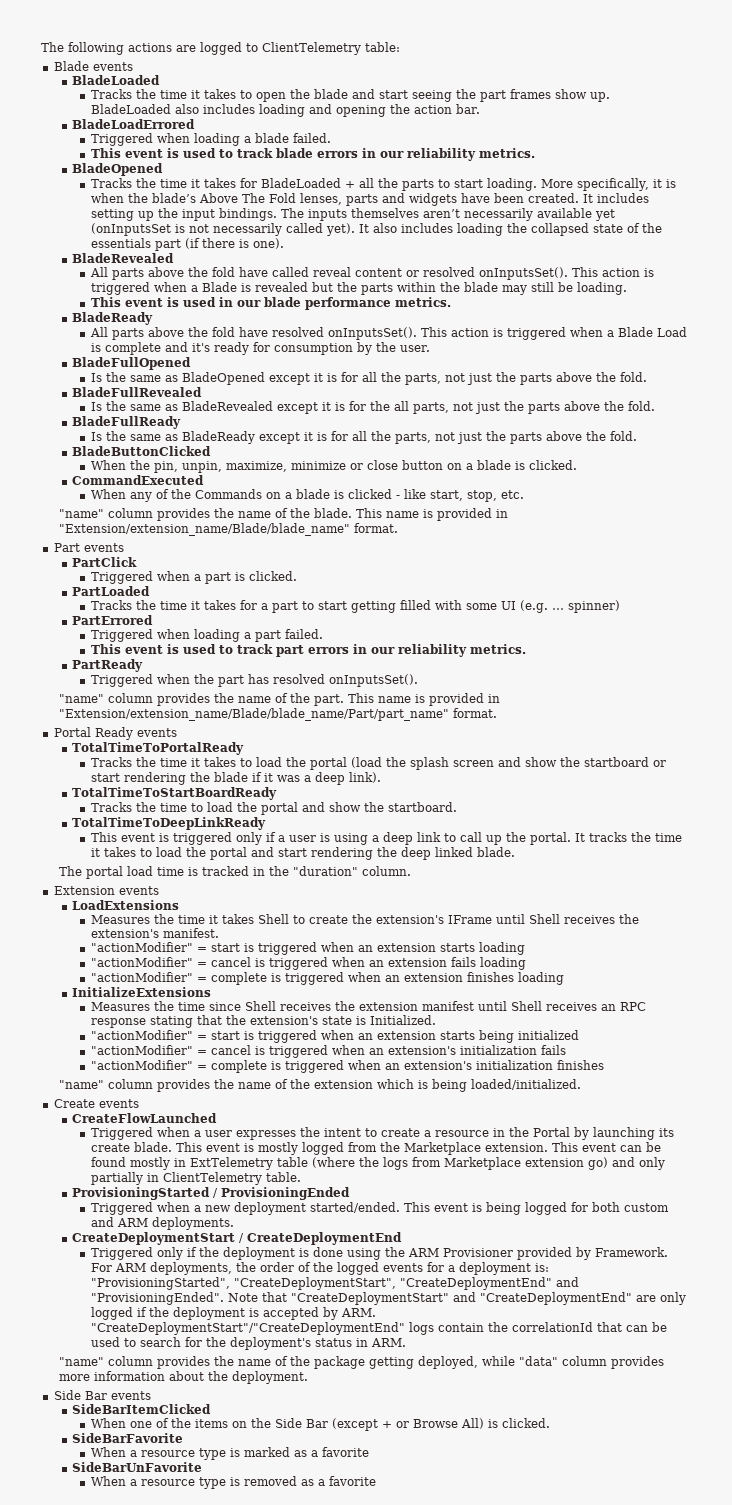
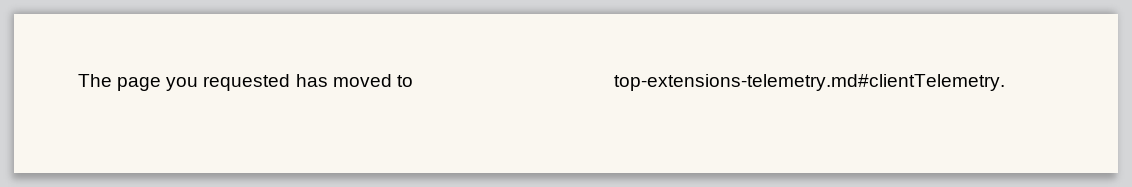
[41,42,400,55] [53,61,133,71] [72,75,161,85] [90,89,610,102] [90,104,481,117] [72,119,196,129] [90,133,331,146] [90,148,535,161] [72,163,164,176] [90,178,677,191] [90,193,649,206] [90,208,615,221] [90,223,662,236] [90,238,284,251] [72,253,175,263] [89,267,654,280] [90,282,627,295] [90,297,451,310] [72,312,154,325] [89,327,687,340] [90,342,431,355] [72,357,192,370] [90,372,647,385] [72,387,203,397] [90,401,655,414] [72,416,182,429] [90,431,637,444] [72,446,212,456] [90,460,577,473] [72,475,205,485] [90,489,524,502] [59,508,509,521] [59,523,399,536] [53,543,124,552] [72,557,138,567] [90,571,297,584] [72,586,151,596] [90,600,620,613] [72,615,154,625] [90,629,323,642] [90,644,526,657] [72,659,144,672] [90,674,418,687] [59,693,501,706] [59,708,498,721] [53,727,177,740] [72,742,245,755] [90,757,666,770] [90,772,381,785] [72,787,278,800] [90,802,457,815] [72,817,267,830] [90,832,682,845] [90,847,515,860] [59,866,412,879] [53,886,159,895] [72,900,180,910] [90,914,639,924] [90,928,219,938] [90,942,525,955] [90,957,526,970] [90,972,564,985] [72,987,212,997] [90,1001,646,1011] [90,1015,436,1028] [90,1030,579,1043] [90,1045,566,1058] [90,1060,604,1073] [59,1079,582,1092] [53,1099,139,1108] [72,1113,218,1123] [90,1127,674,1140] [90,1142,661,1155] [90,1157,665,1170] [90,1172,301,1185] [72,1187,351,1200] [90,1202,669,1215] [90,1217,234,1230] [72,1232,403,1245] [90,1247,668,1260] [90,1262,549,1275] [90,1277,579,1290] [90,1292,686,1305] [90,1307,376,1320] [90,1322,667,1335] [90,1337,406,1350] [59,1356,665,1369] [59,1371,309,1384] [53,1390,151,1400] [72,1404,212,1414] [90,1418,550,1431] [72,1433,184,1443] [90,1447,369,1460] [72,1462,203,1472] [90,1476,376,1489] The following actions are logged to ClientTelemetry table: // Blade events // BladeLoaded // Tracks the time it takes to open the blade and start seeing the part frames show up. BladeLoaded also includes loading and opening the action bar. // BladeLoadErrored // Triggered when loading a blade failed. // This event is used to track blade errors in our reliability metrics. // BladeOpened // Tracks the time it takes for BladeLoaded + all the parts to start loading. More specifically, it is when the blade’s Above The Fold lenses, parts and widgets have been created. It includes setting up the input bindings. The inputs themselves aren’t necessarily available yet (onInputsSet is not necessarily called yet). It also includes loading the collapsed state of the essentials part (if there is one). // BladeRevealed // All parts above the fold have called reveal content or resolved onInputsSet(). This action is triggered when a Blade is revealed but the parts within the blade may still be loading. // This event is used in our blade performance metrics. // BladeReady // All parts above the fold have resolved onInputsSet(). This action is triggered when a Blade Load is complete and it's ready for consumption by the user. // BladeFullOpened // Is the same as BladeOpened except it is for all the parts, not just the parts above the fold. // BladeFullRevealed // Is the same as BladeRevealed except it is for the all parts, not just the parts above the fold. // BladeFullReady // Is the same as BladeReady except it is for all the parts, not just the parts above the fold. // BladeButtonClicked // When the pin, unpin, maximize, minimize or close button on a blade is clicked. // CommandExecuted // When any of the Commands on a blade is clicked - like start, stop, etc. // "name" column provides the name of the blade. This name is provided in "Extension/extension_name/Blade/blade_name" format. // Part events // PartClick // Triggered when a part is clicked. // PartLoaded // Tracks the time it takes for a part to start getting filled with some UI (e.g. … spinner) // PartErrored // Triggered when loading a part failed. // This event is used to track part errors in our reliability metrics. // PartReady // Triggered when the part has resolved onInputsSet(). // "name" column provides the name of the part. This name is provided in "Extension/extension_name/Blade/blade_name/Part/part_name" format. // Portal Ready events // TotalTimeToPortalReady // Tracks the time it takes to load the portal (load the splash screen and show the startboard or start rendering the blade if it was a deep link). // TotalTimeToStartBoardReady // Tracks the time to load the portal and show the startboard. // TotalTimeToDeepLinkReady // This event is triggered only if a user is using a deep link to call up the portal. It tracks the time it takes to load the portal and start rendering the deep linked blade. // The portal load time is tracked in the "duration" column. // Extension events // LoadExtensions // Measures the time it takes Shell to create the extension's IFrame until Shell receives the extension's manifest. // "actionModifier" = start is triggered when an extension starts loading // "actionModifier" = cancel is triggered when an extension fails loading // "actionModifier" = complete is triggered when an extension finishes loading // InitializeExtensions // Measures the time since Shell receives the extension manifest until Shell receives an RPC response stating that the extension's state is Initialized. // "actionModifier" = start is triggered when an extension starts being initialized // "actionModifier" = cancel is triggered when an extension's initialization fails // "actionModifier" = complete is triggered when an extension's initialization finishes // "name" column provides the name of the extension which is being loaded/initialized. // Create events // CreateFlowLaunched // Triggered when a user expresses the intent to create a resource in the Portal by launching its create blade. This event is mostly logged from the Marketplace extension. This event can be found mostly in ExtTelemetry table (where the logs from Marketplace extension go) and only partially in ClientTelemetry table. // ProvisioningStarted / ProvisioningEnded // Triggered when a new deployment started/ended. This event is being logged for both custom and ARM deployments. // CreateDeploymentStart / CreateDeploymentEnd // Triggered only if the deployment is done using the ARM Provisioner provided by Framework. For ARM deployments, the order of the logged events for a deployment is: "ProvisioningStarted", "CreateDeploymentStart", "CreateDeploymentEnd" and "ProvisioningEnded". Note that "CreateDeploymentStart" and "CreateDeploymentEnd" are only logged if the deployment is accepted by ARM. "CreateDeploymentStart"/"CreateDeploymentEnd" logs contain the correlationId that can be used to search for the deployment's status in ARM. // "name" column provides the name of the package getting deployed, while "data" column provides more information about the deployment. // Side Bar events // SideBarItemClicked // When one of the items on the Side Bar (except + or Browse All) is clicked. // SideBarFavorite // When a resource type is marked as a favorite // SideBarUnFavorite // When a resource type is removed as a favorite -> [78,74,1005,91] The page you requested has moved to top-extensions-telemetry.md#clientTelemetry.

